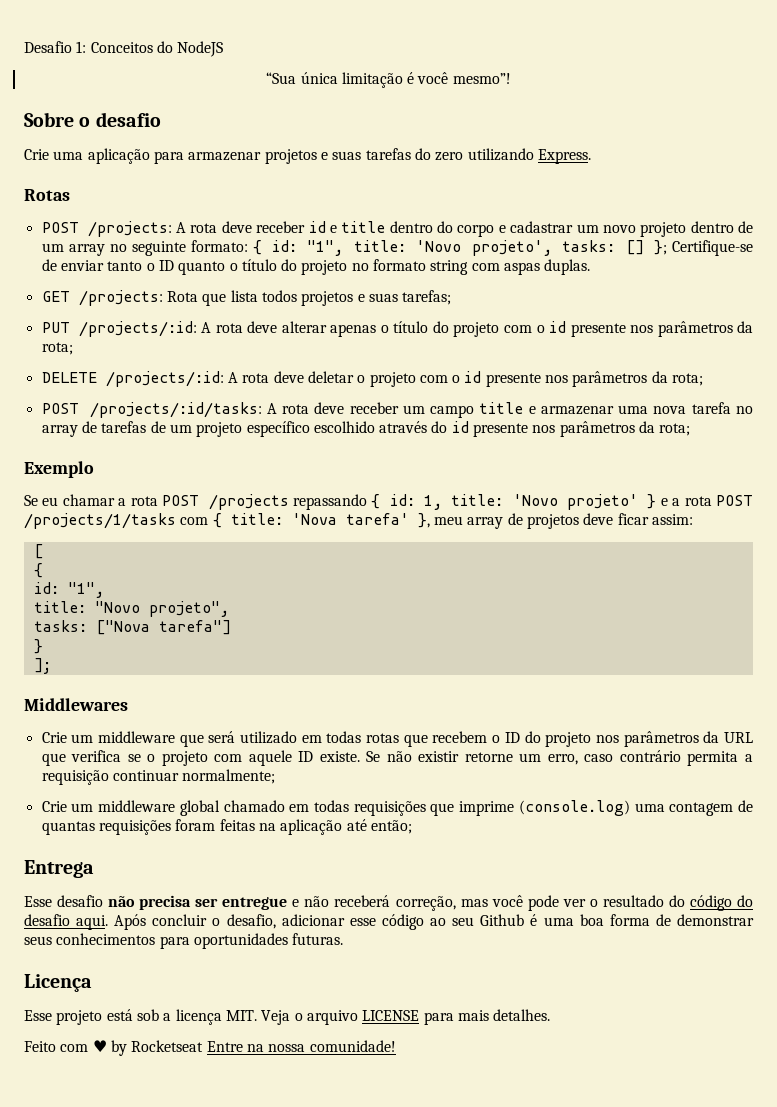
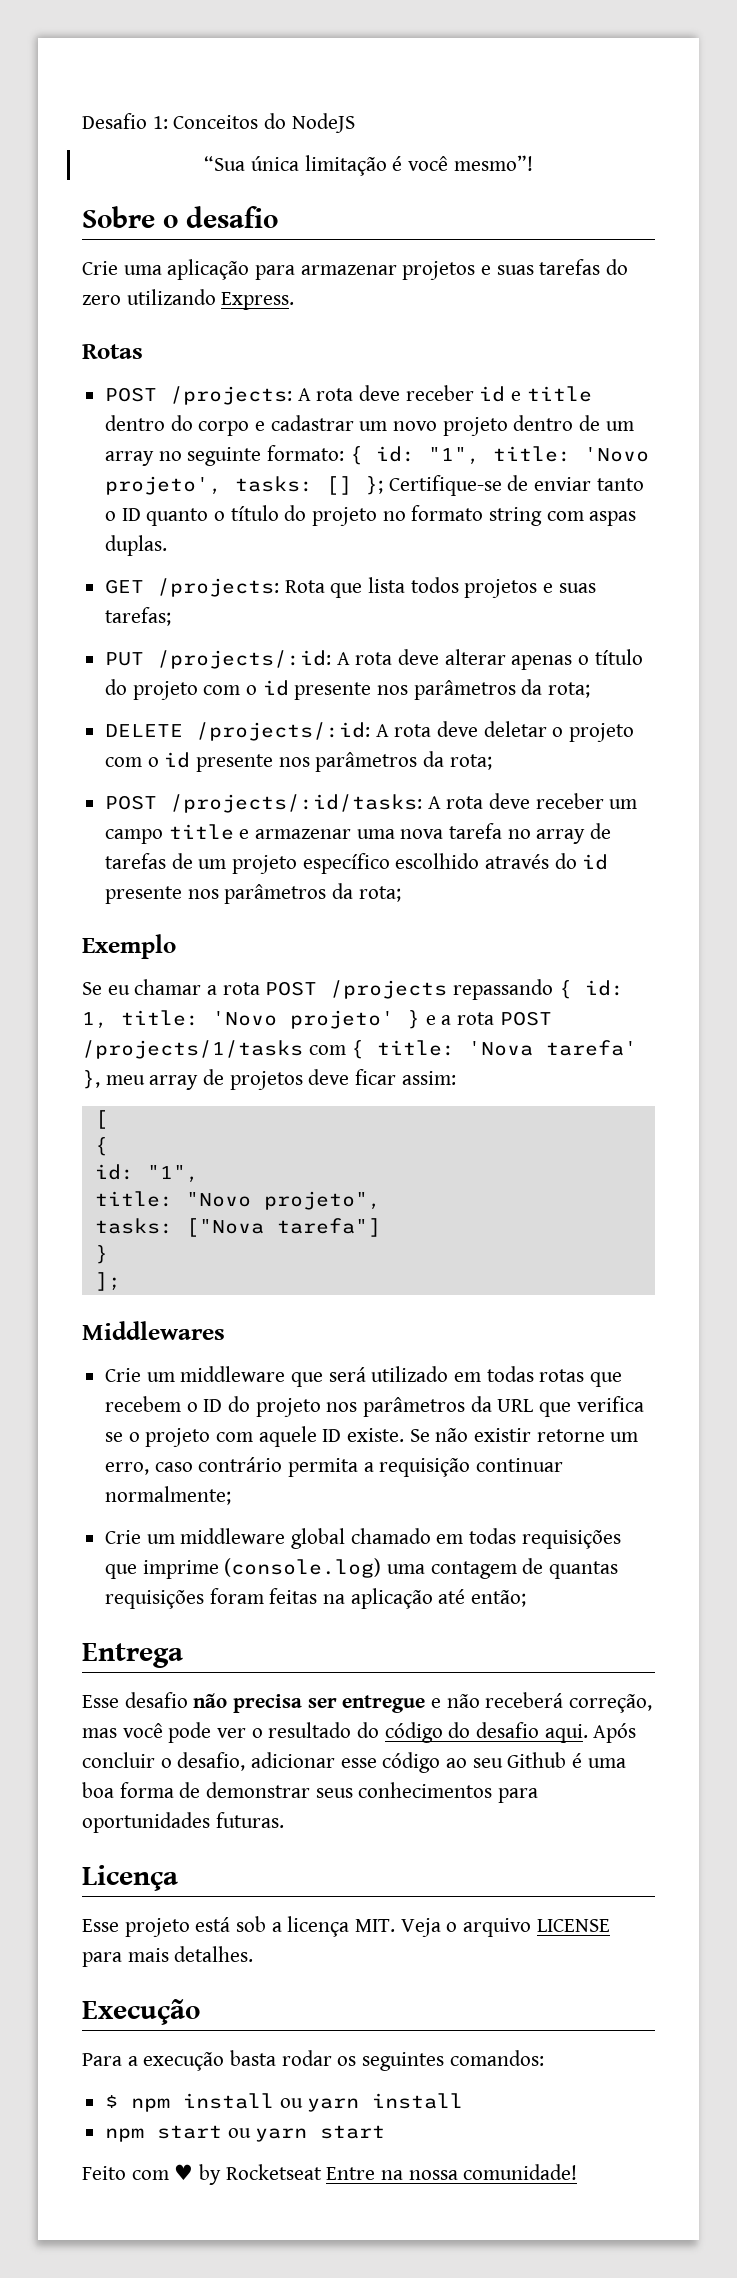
(551, 1015) none -> [82,1999,200,2025] [82,2050,544,2071] [105,2093,464,2112] [105,2125,386,2142] // Execução // Para a execução basta rodar os seguintes comandos: // $ npm install ou yarn install // npm start ou yarn start

